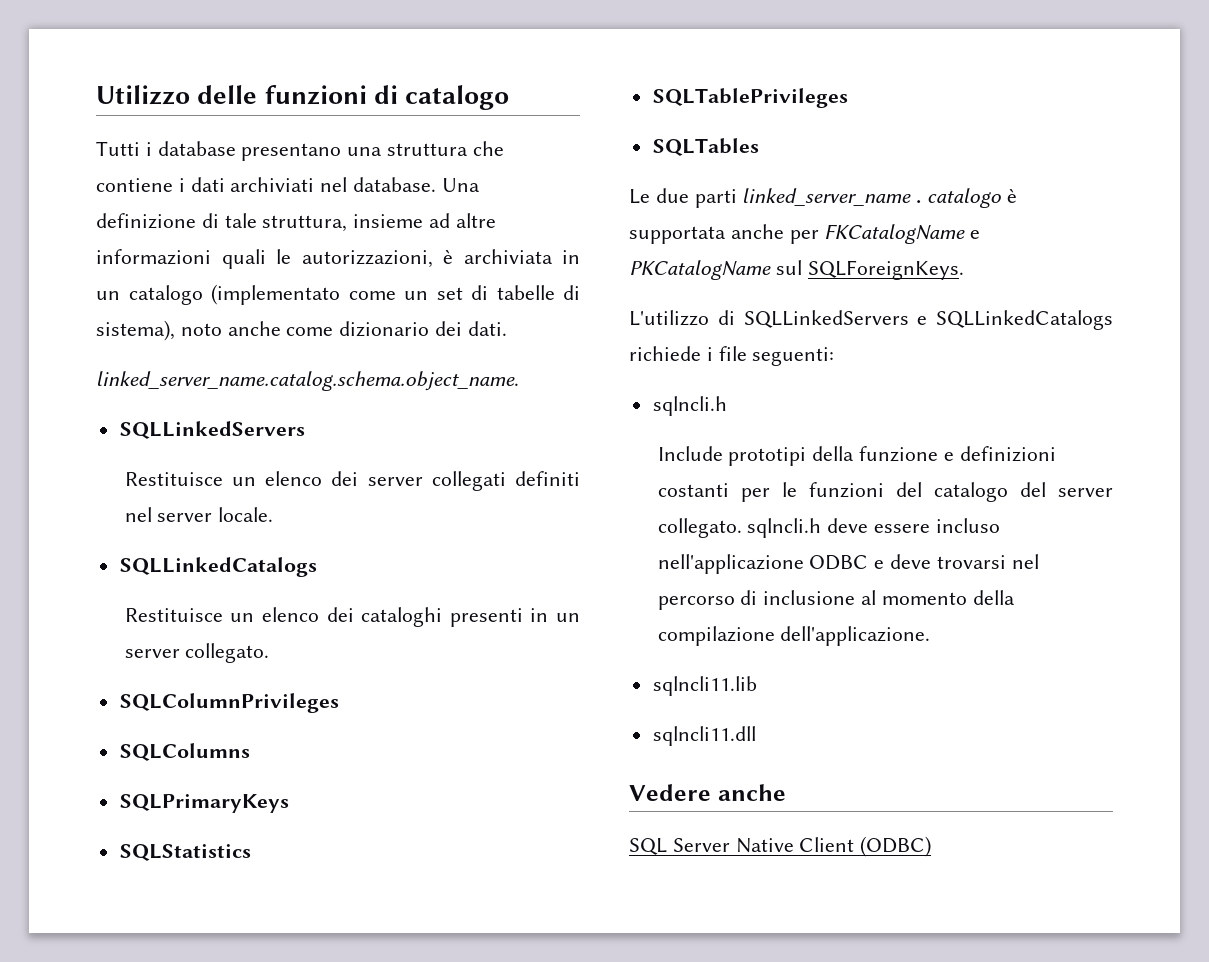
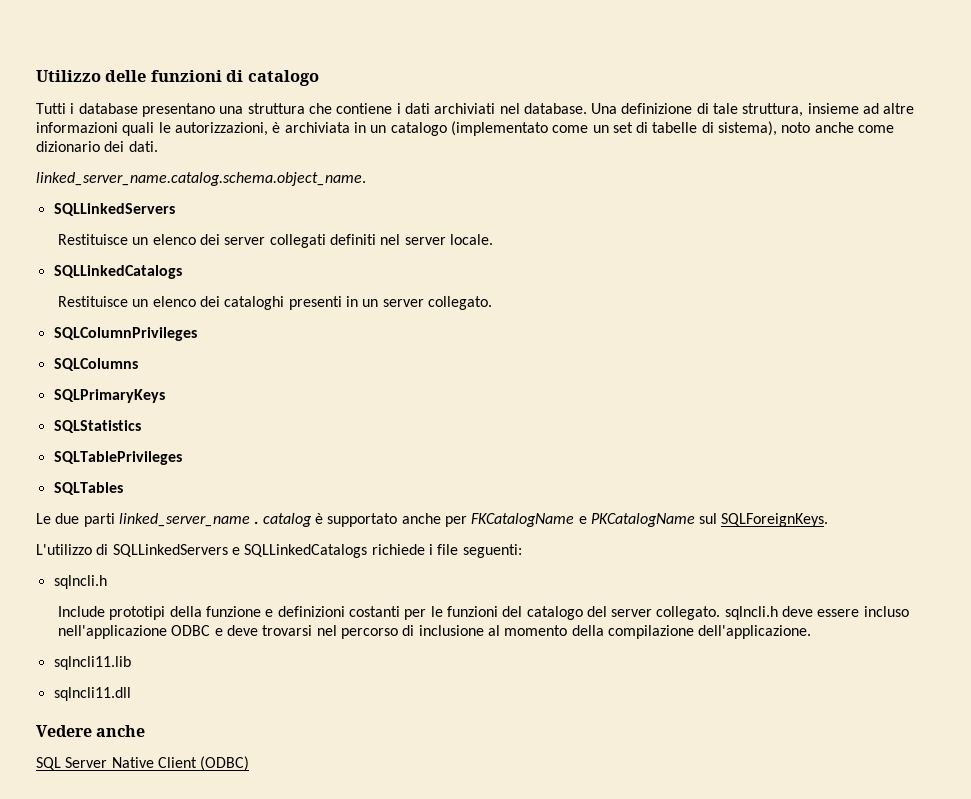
[927,188,1017,208] [629,226,726,244] catalogo è supportata -> [262,513,398,527] catalog è supportato

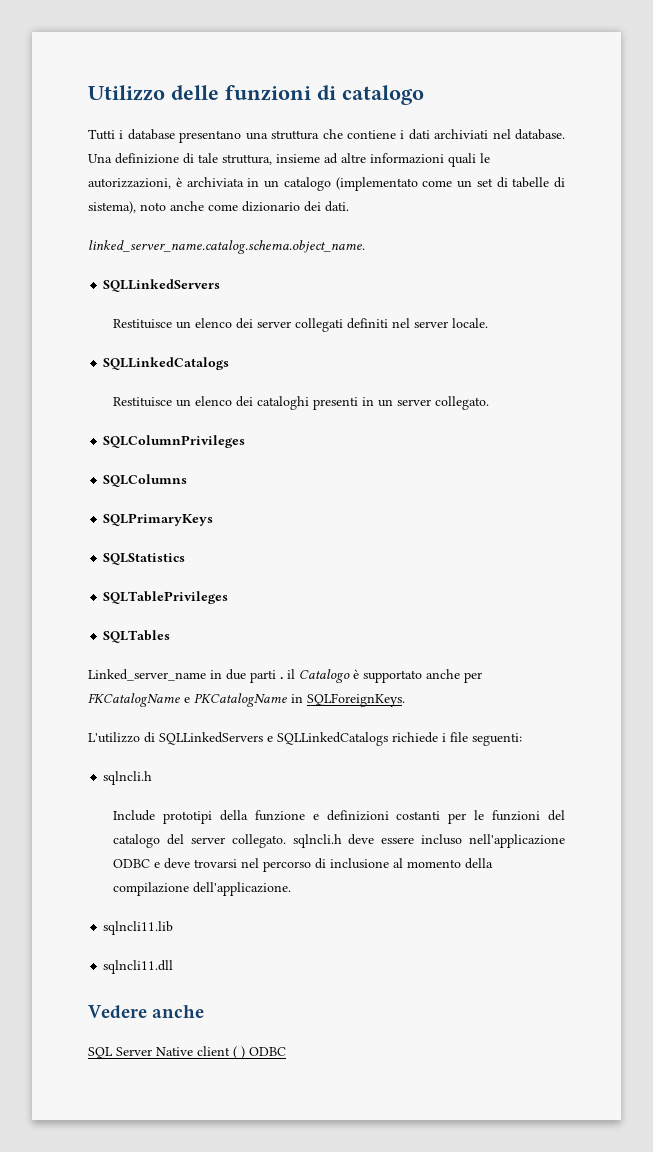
[36,513,312,527] Le due parti linked_server_name . catalog -> [88,669,350,683] Linked_server_name in due parti . il Catalogo
[699,513,718,524] sul -> [291,694,303,703] in
[157,756,250,771] Client (ODBC) -> [197,1046,286,1059] client ( ) ODBC

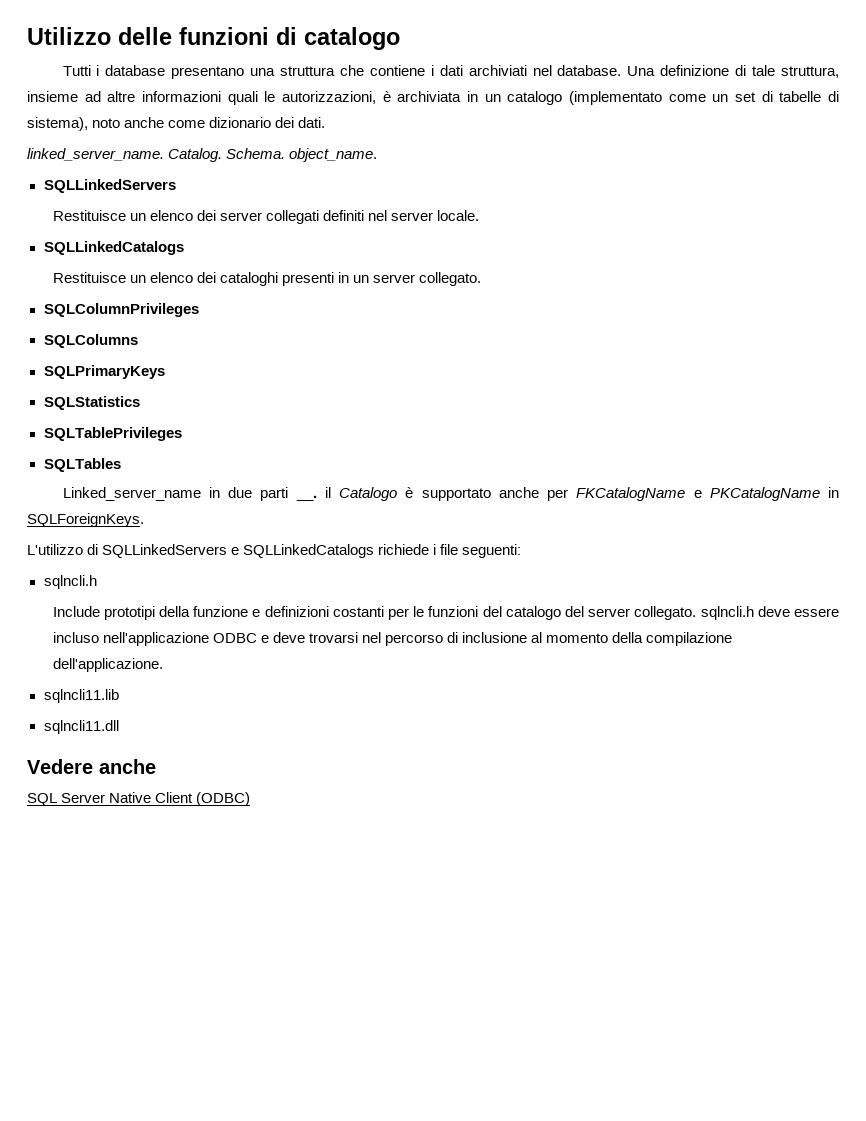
[88,240,365,254] linked_server_name.catalog.schema.object_name. -> [27,148,378,162] linked_server_name. Catalog. Schema. object_name.
[280,677,283,679] . -> [295,495,317,501] __.
[197,1046,286,1059] client ( ) ODBC -> [155,792,251,806] Client (ODBC)

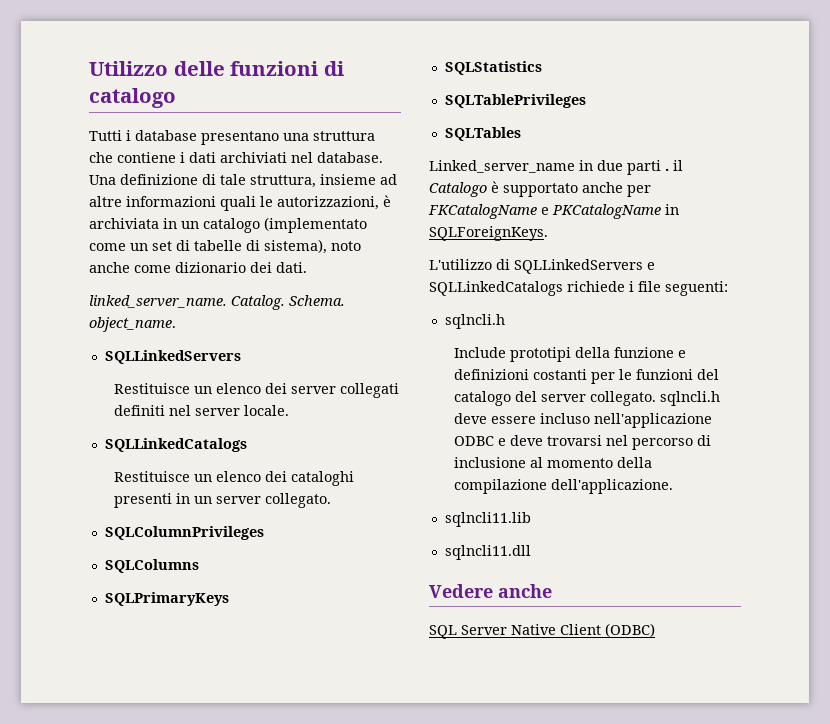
[295,495,317,501] __. -> [665,168,669,171] .

